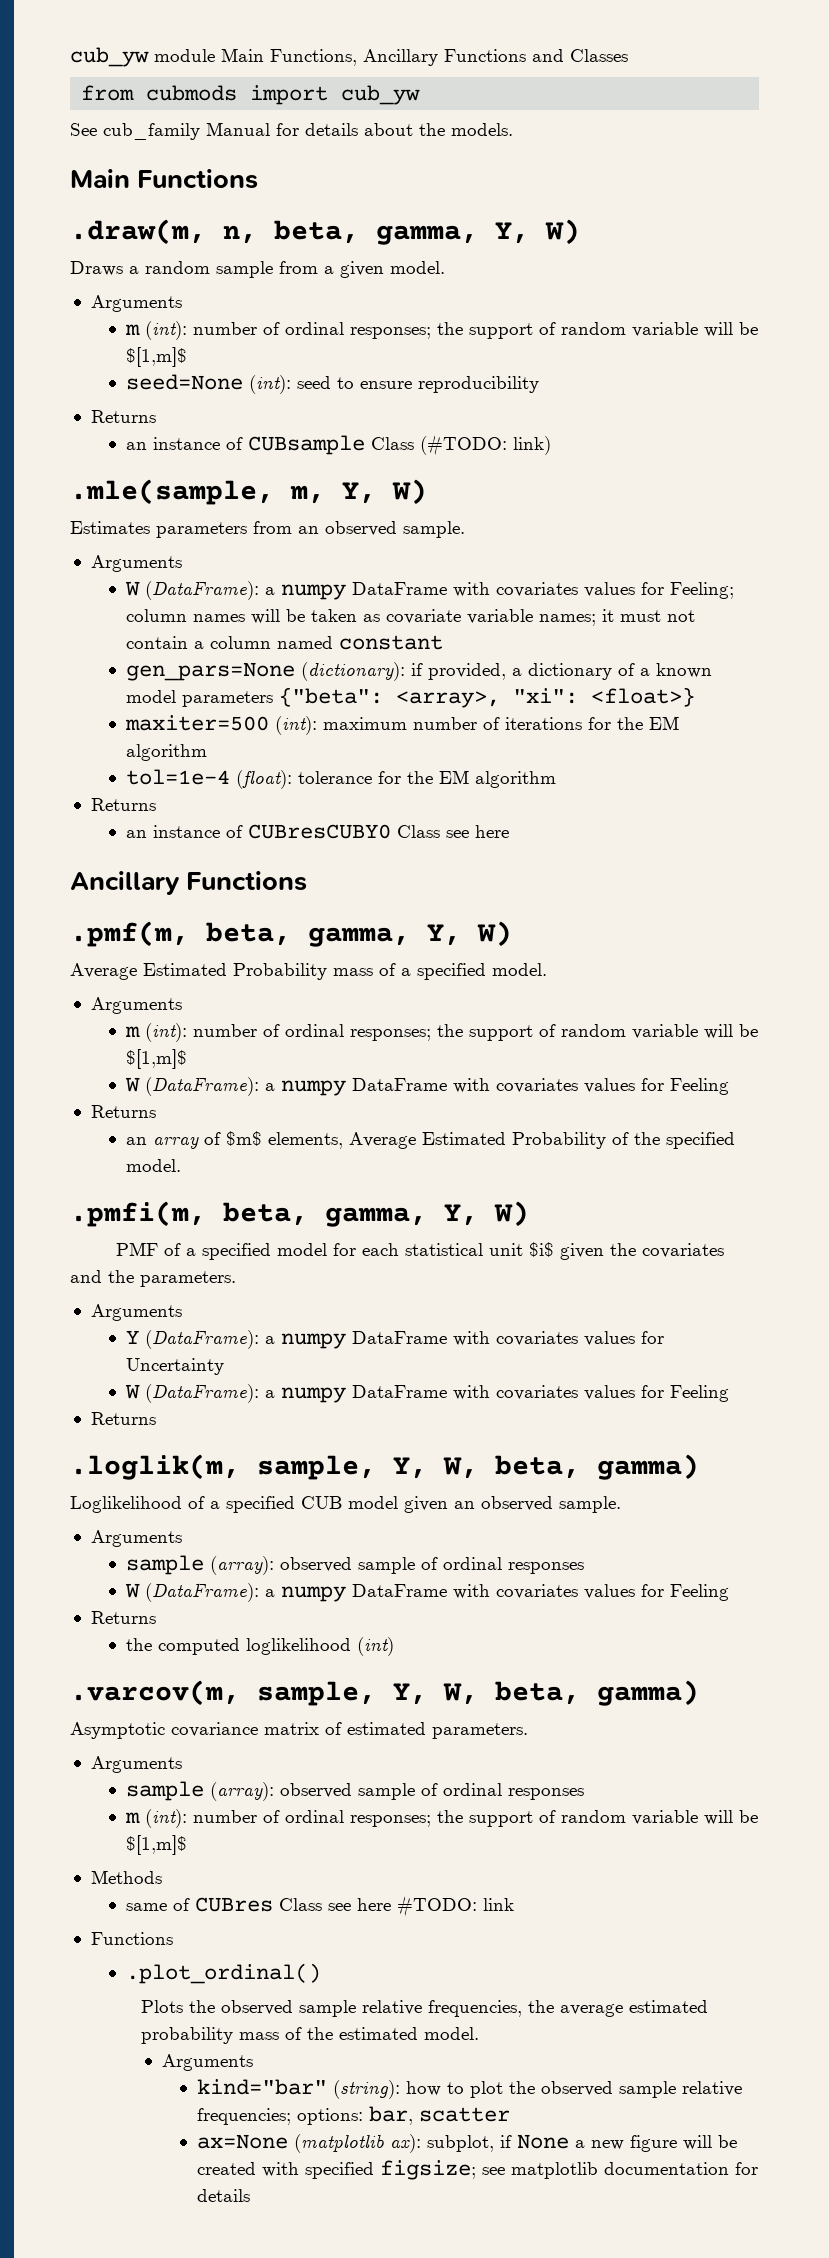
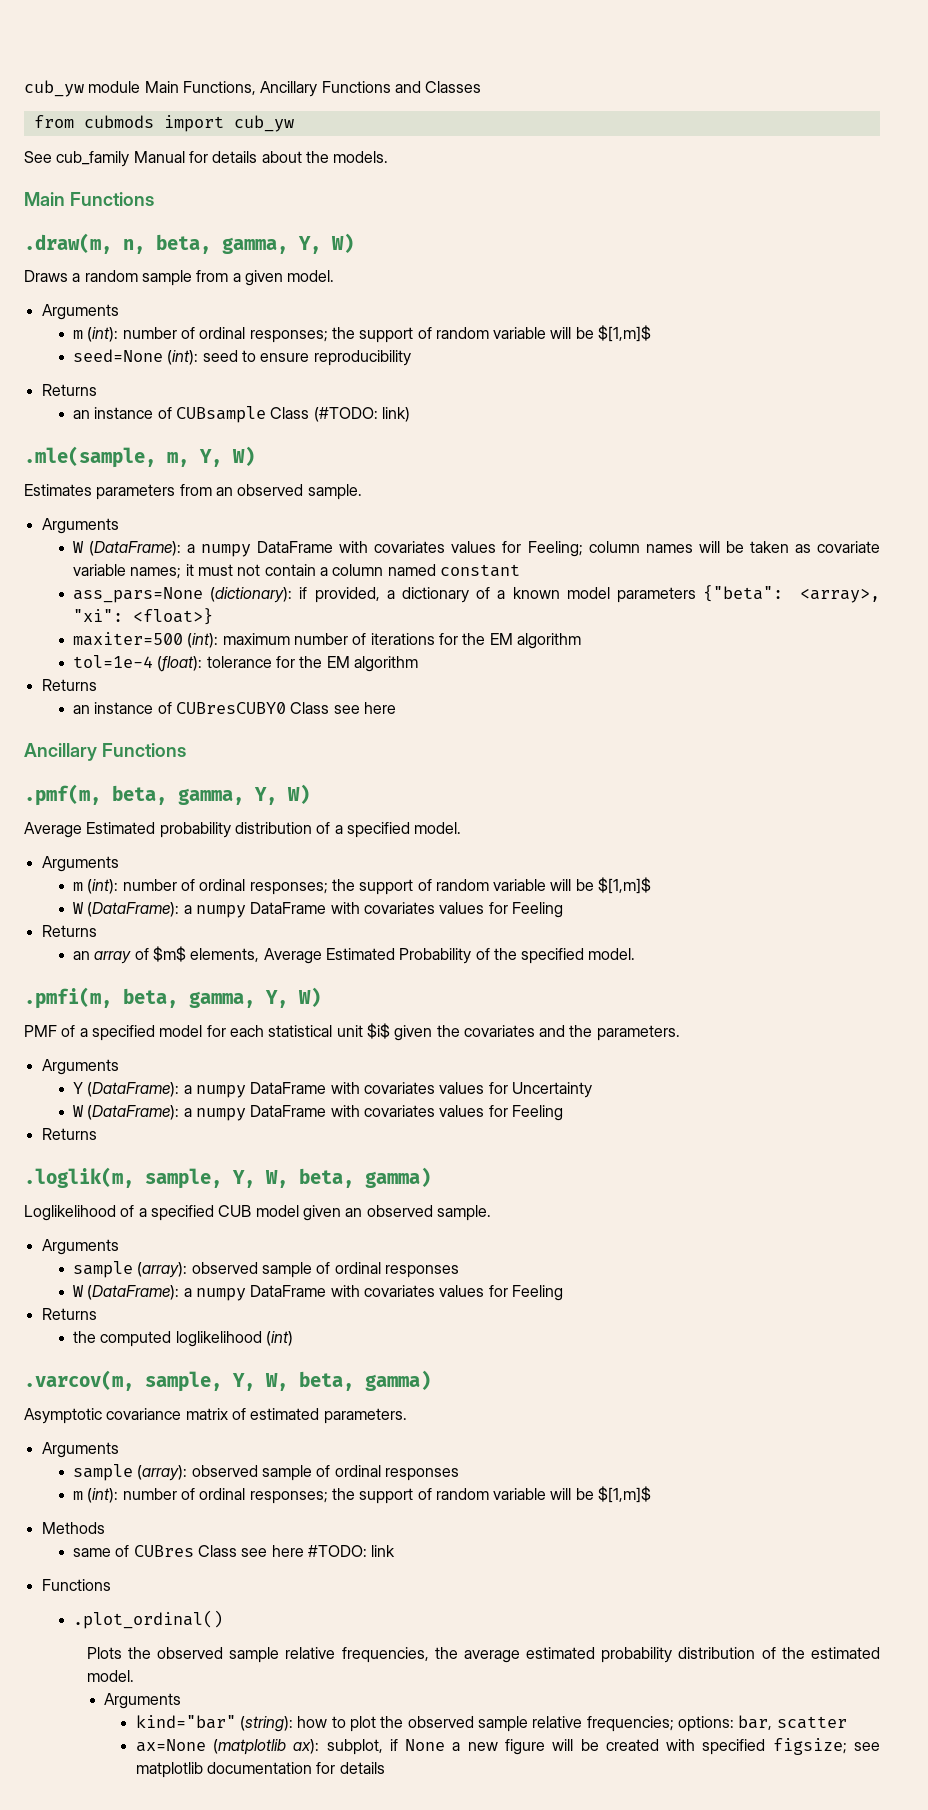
[126,662,296,681] gen_pars=None -> [72,587,203,603] ass_pars=None
[233,963,373,980] Probability mass -> [159,822,312,838] probability distribution
[238,2032,279,2040] mass -> [678,1647,756,1659] distribution

